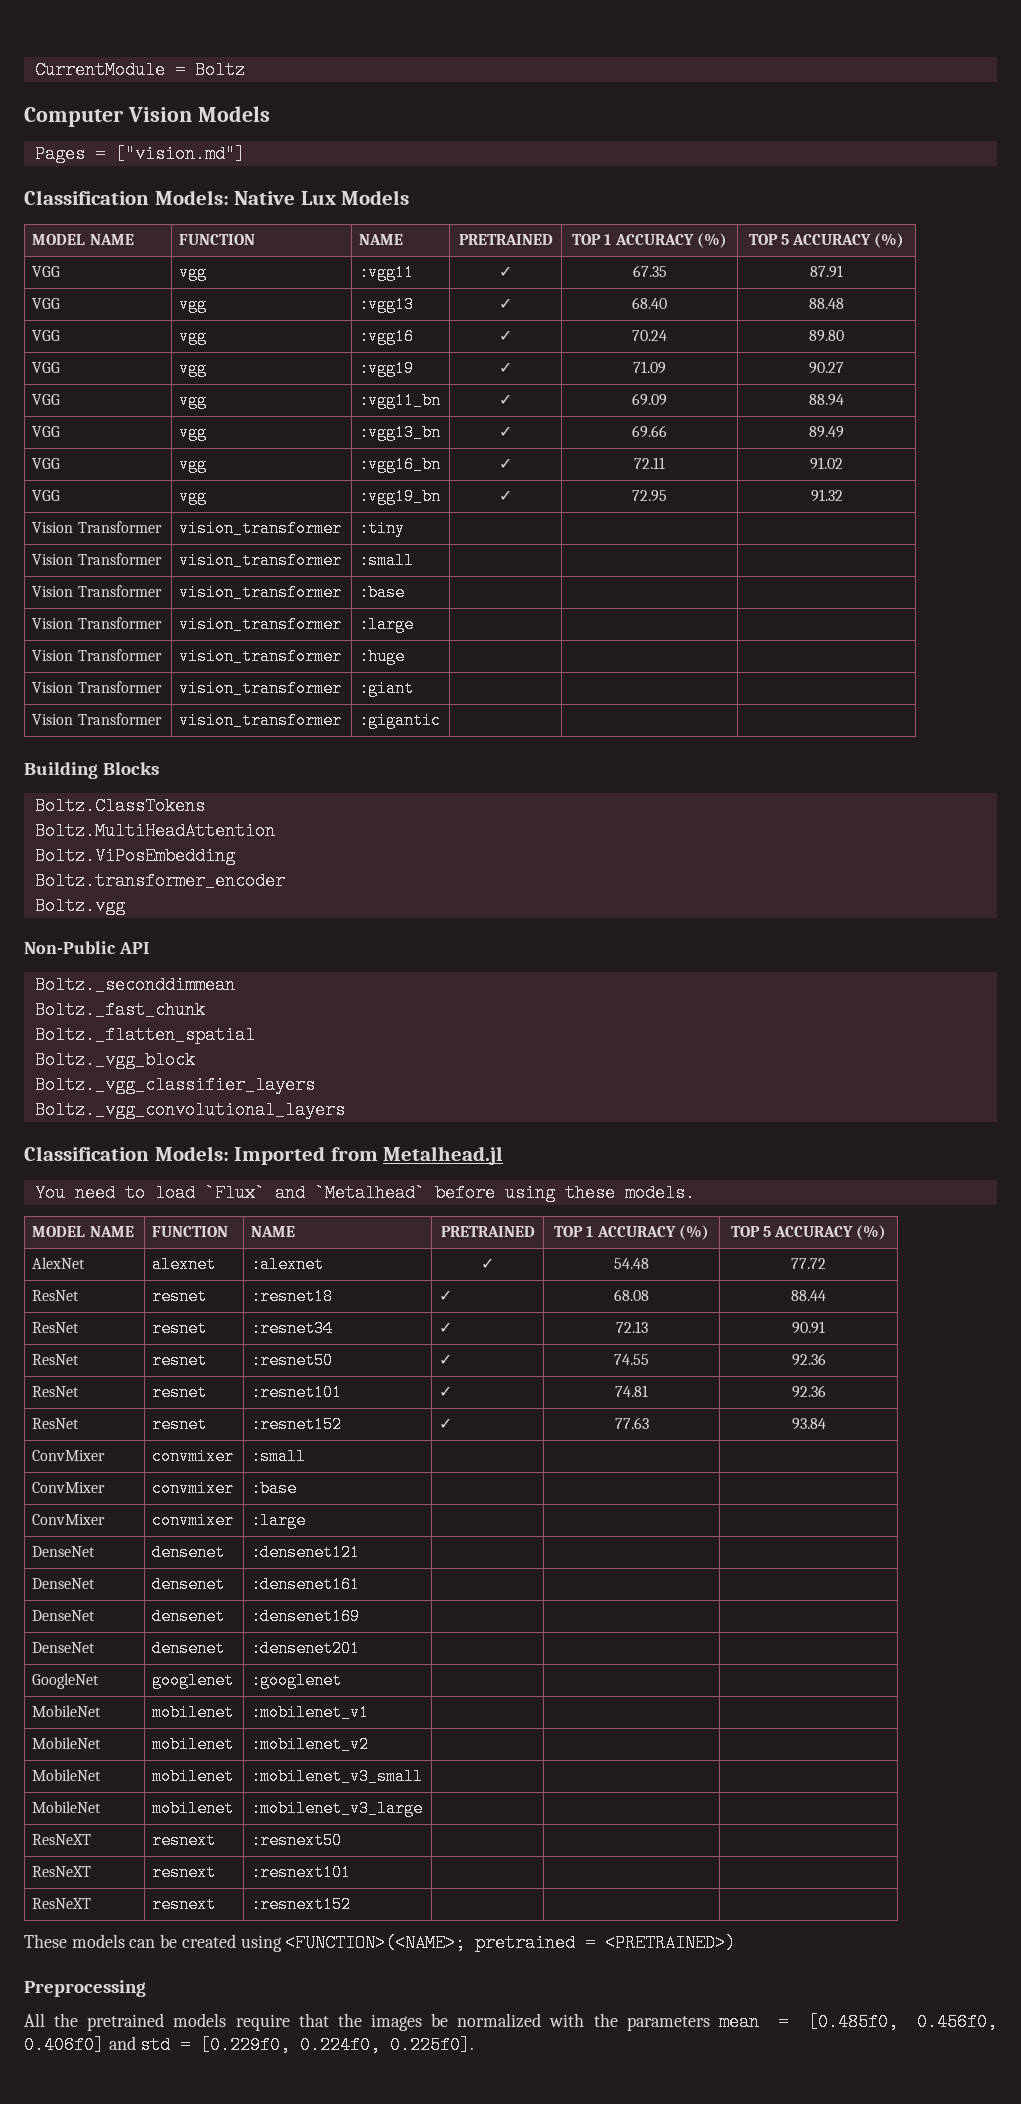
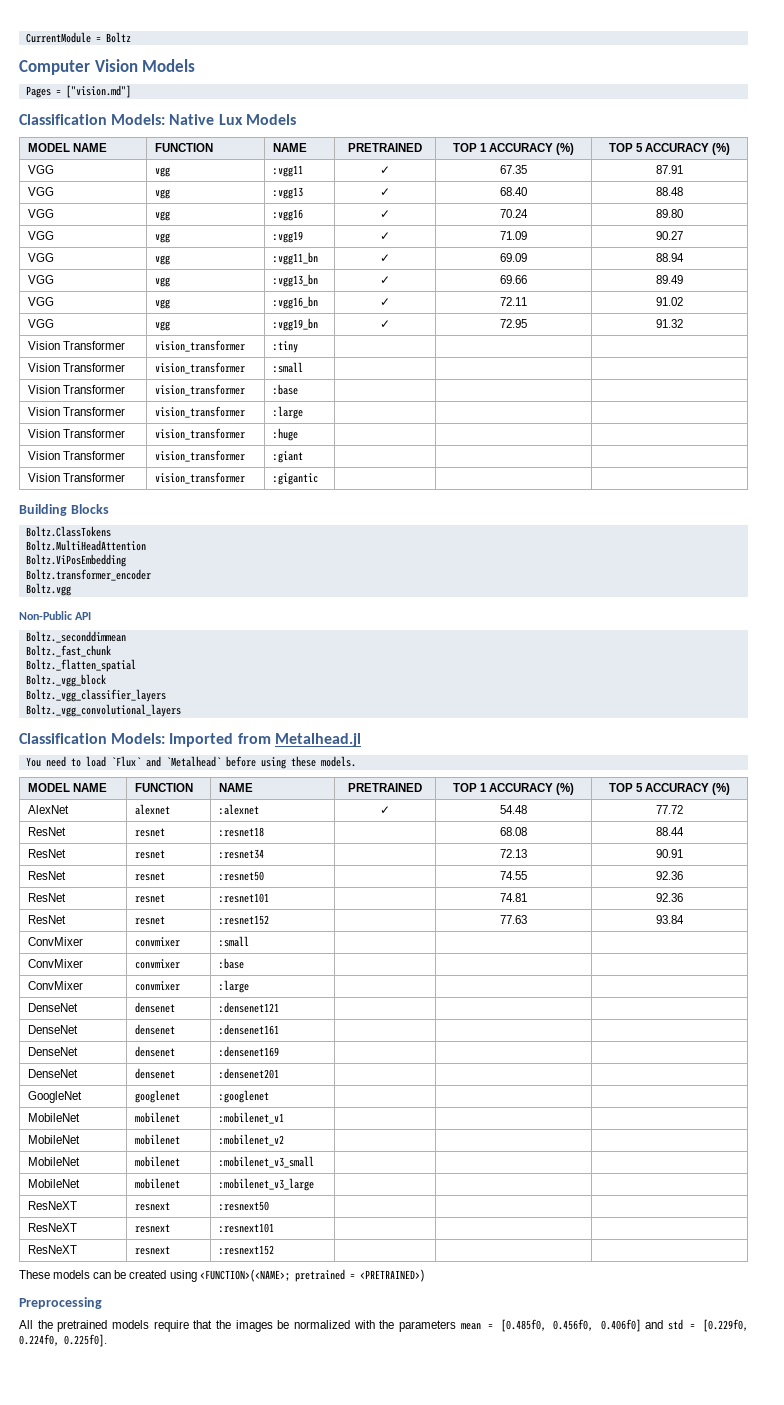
[439,1290,453,1301] ✓ -> (265, 832) none
[439,1322,453,1333] ✓ -> (265, 854) none
[439,1354,453,1365] ✓ -> (265, 876) none
[439,1386,453,1397] ✓ -> (270, 898) none
[439,1418,453,1429] ✓ -> (270, 920) none

